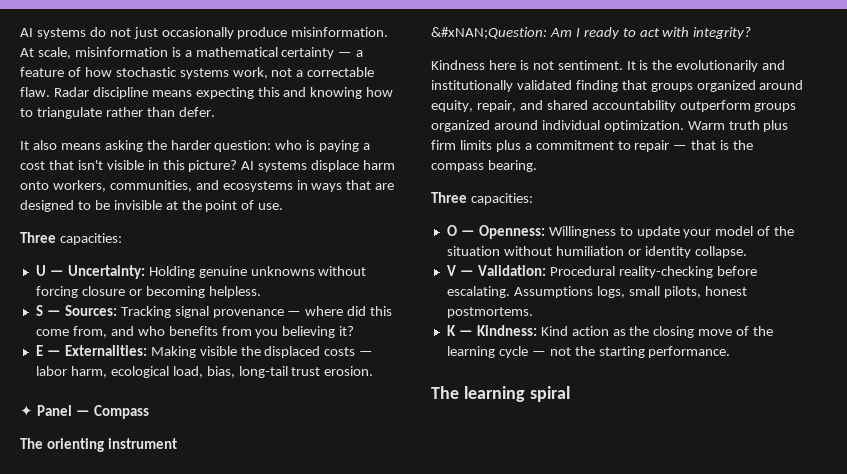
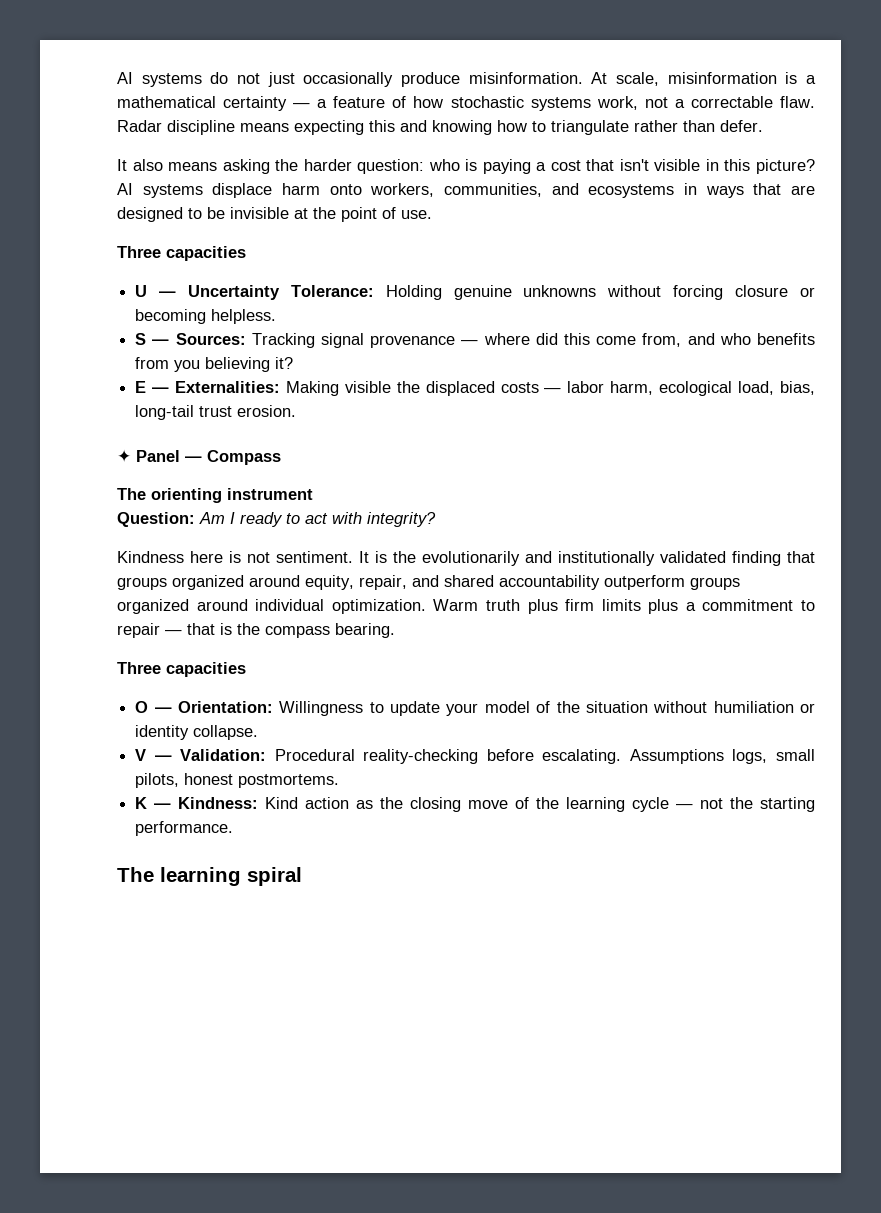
[59,233,122,245] capacities: -> [166,246,246,261] capacities
[67,265,145,279] Uncertainty: -> [187,285,374,300] Uncertainty Tolerance:
[431,27,547,39] &#xNAN;Question: -> [117,512,195,527] Question:
[470,193,533,205] capacities: -> [166,662,246,677] capacities
[478,225,545,239] Openness: -> [177,701,273,713] Orientation:

